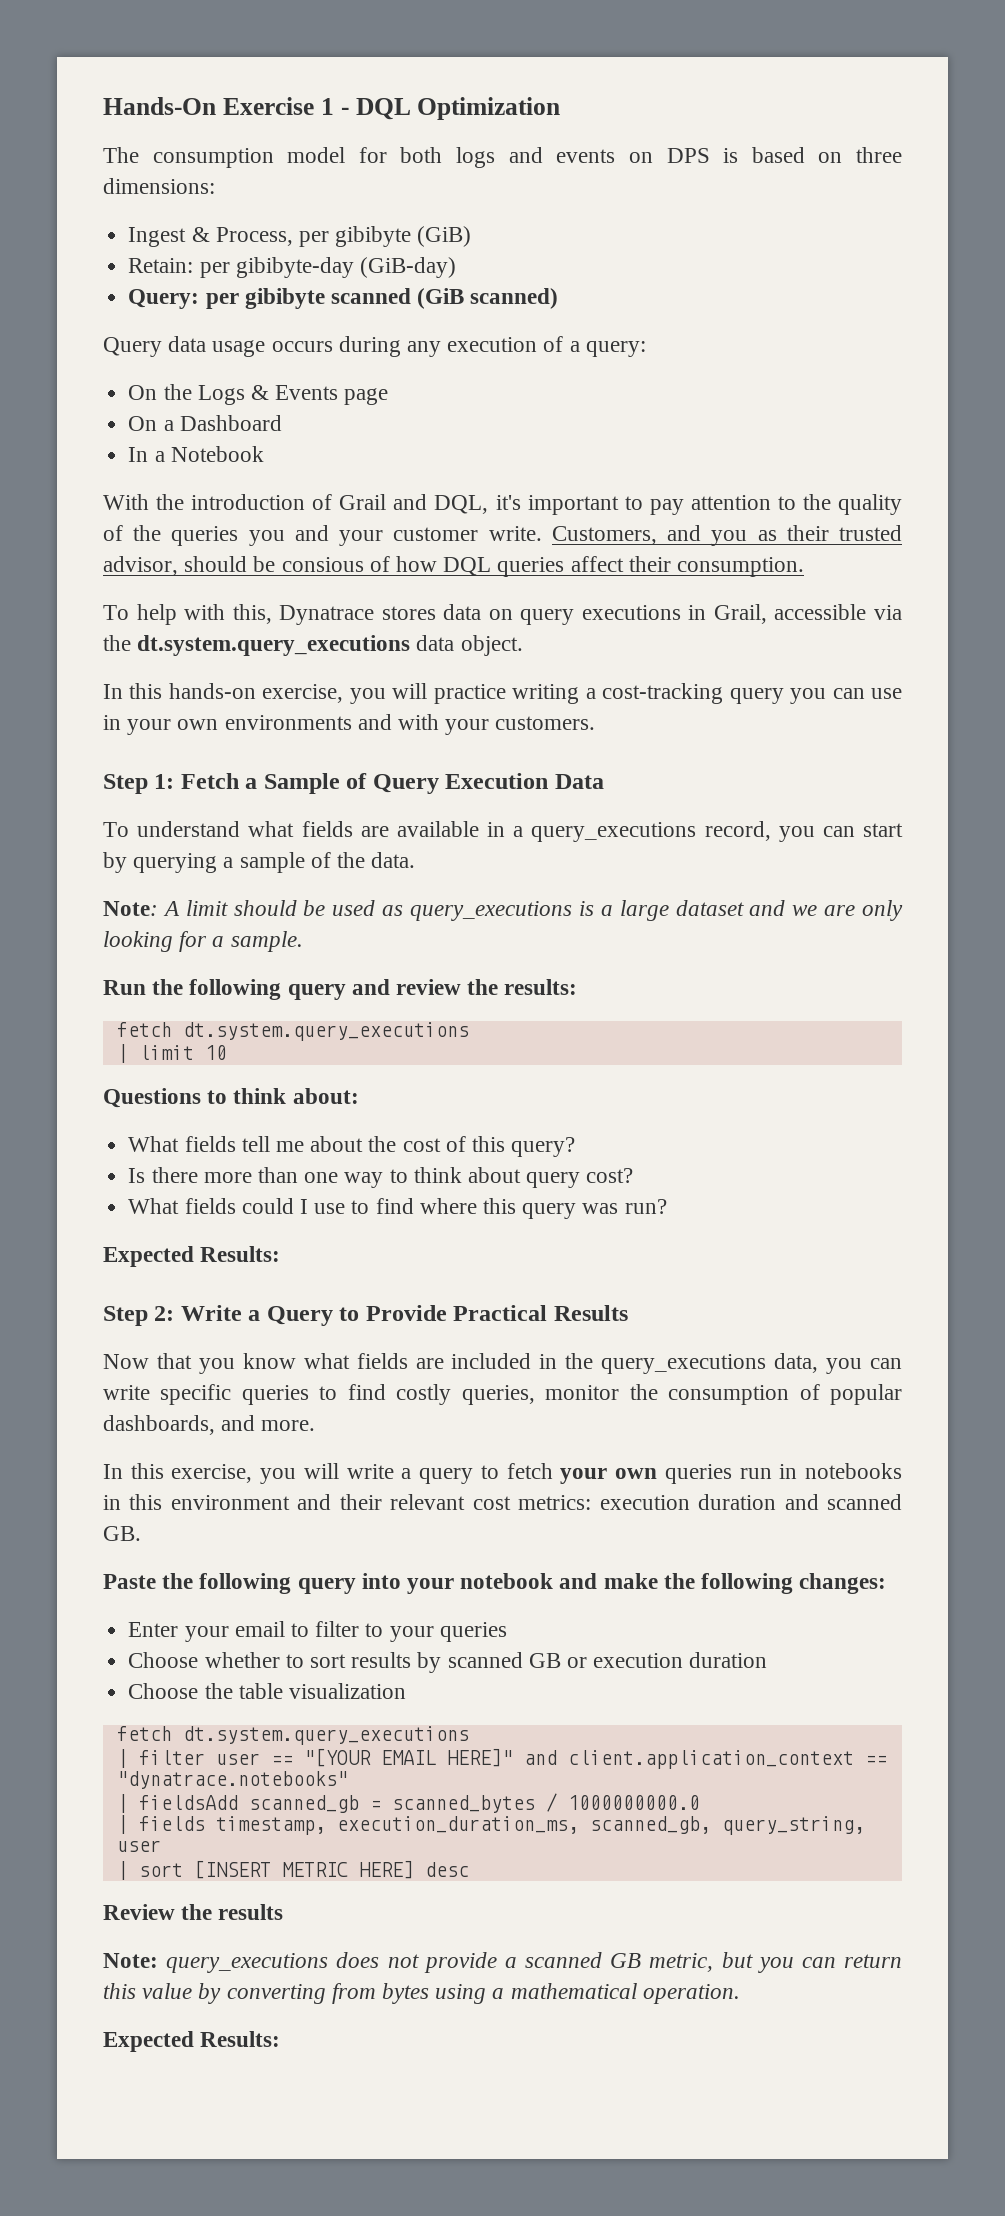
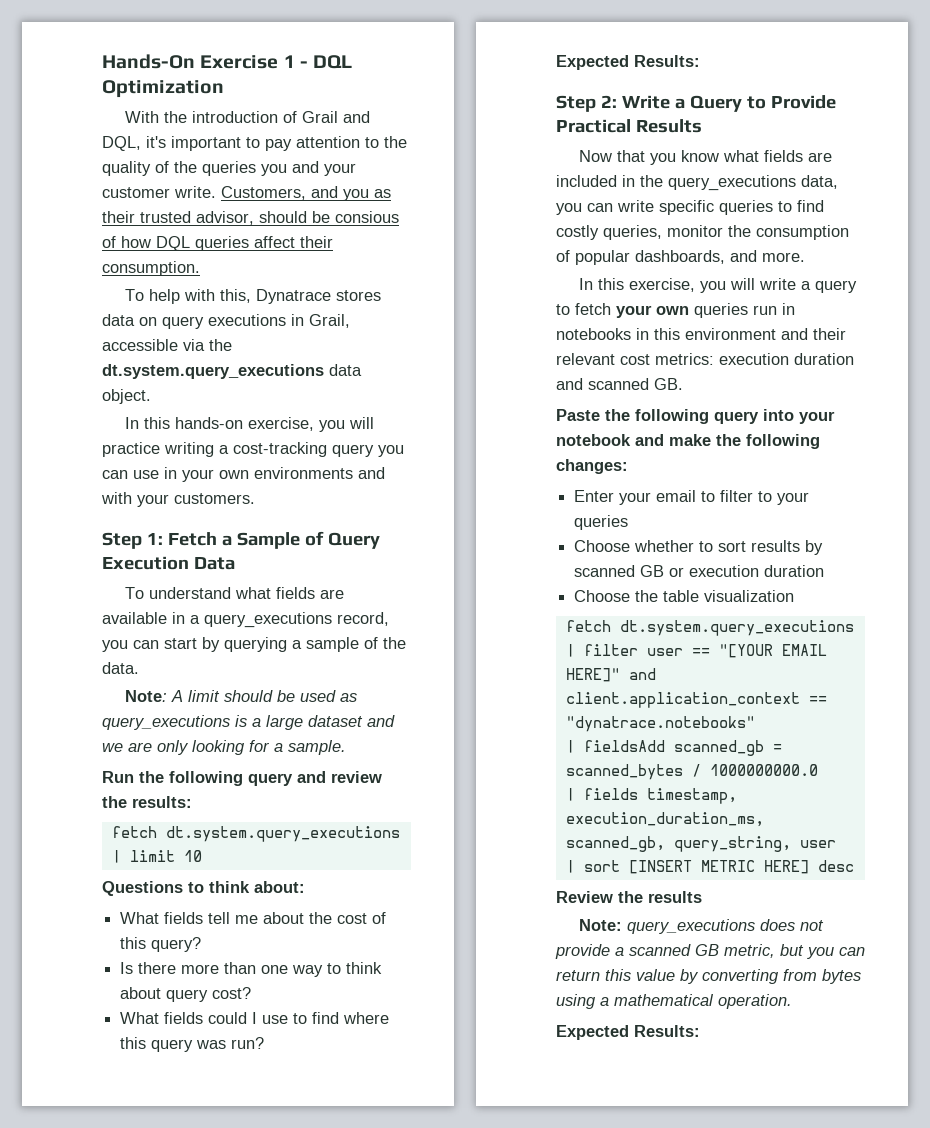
[103,147,903,168] [103,178,215,194] [128,226,472,247] [128,257,456,278] [128,288,559,309] [103,336,646,357] [128,384,389,405] [128,415,282,431] [128,446,264,462] // The consumption model for both logs and events on DPS is based on three dimensions: // Ingest & Process, per gibibyte (GiB) // Retain: per gibibyte-day (GiB-day) // Query: per gibibyte scanned (GiB scanned) // Query data usage occurs during any execution of a query: // On the Logs & Events page // On a Dashboard // In a Notebook -> (224, 89) none

